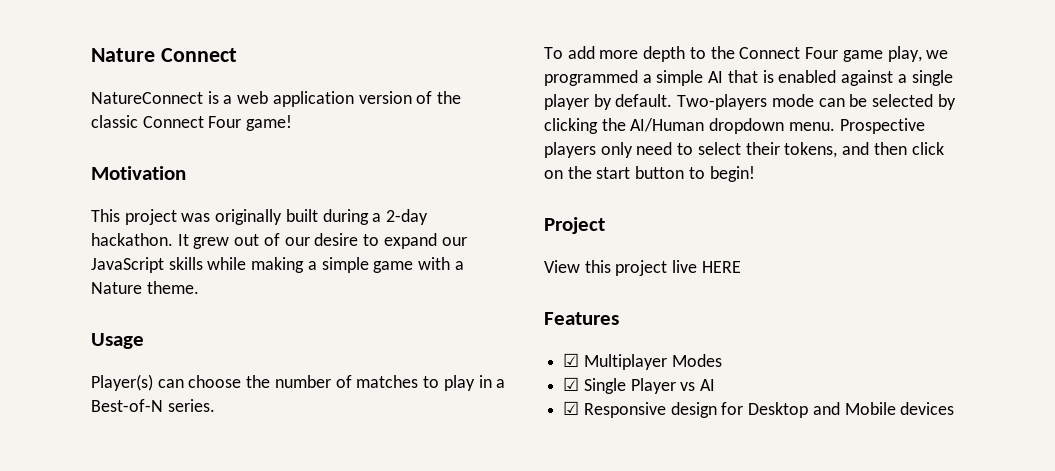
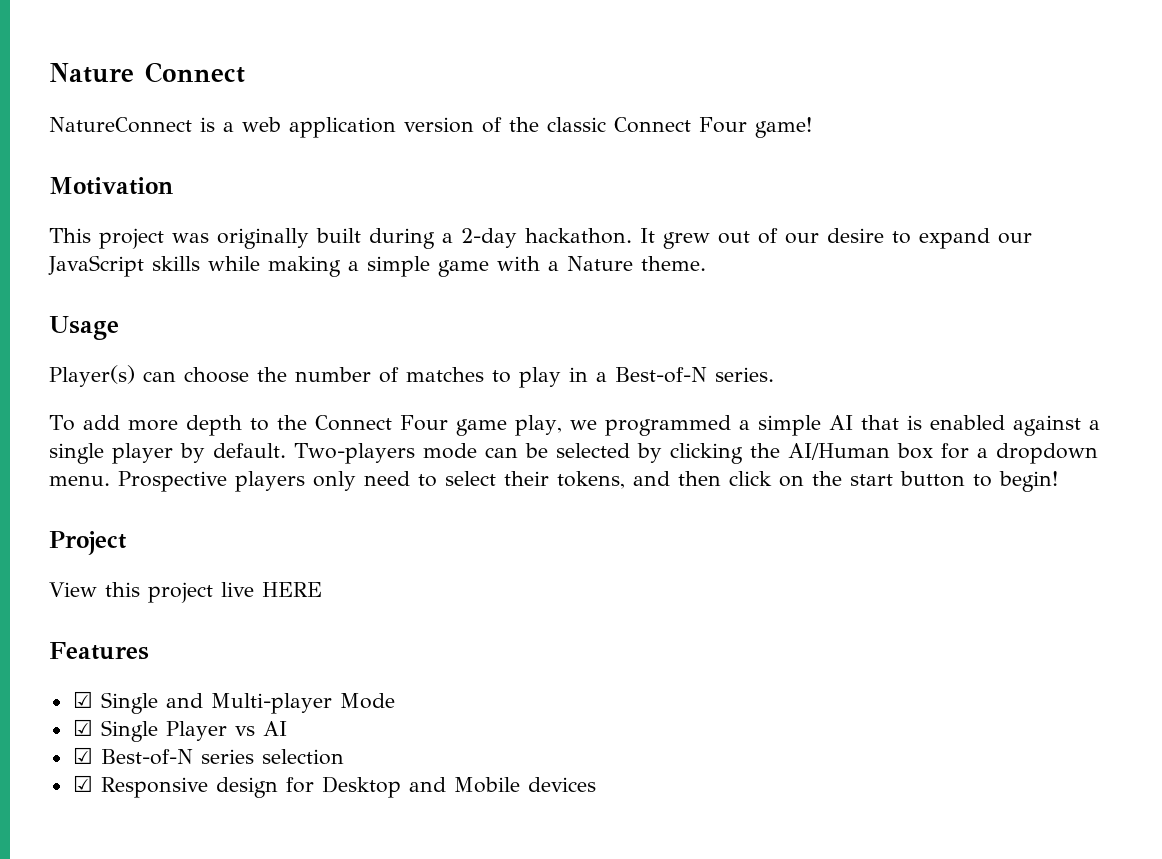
(705, 125) none -> [896,443,988,459] box for a
[583,354,722,370] Multiplayer Modes -> [100,692,395,714] Single and Multi-player Mode
(716, 385) none -> [72,747,344,765] // ☑ Best-of-N series selection

